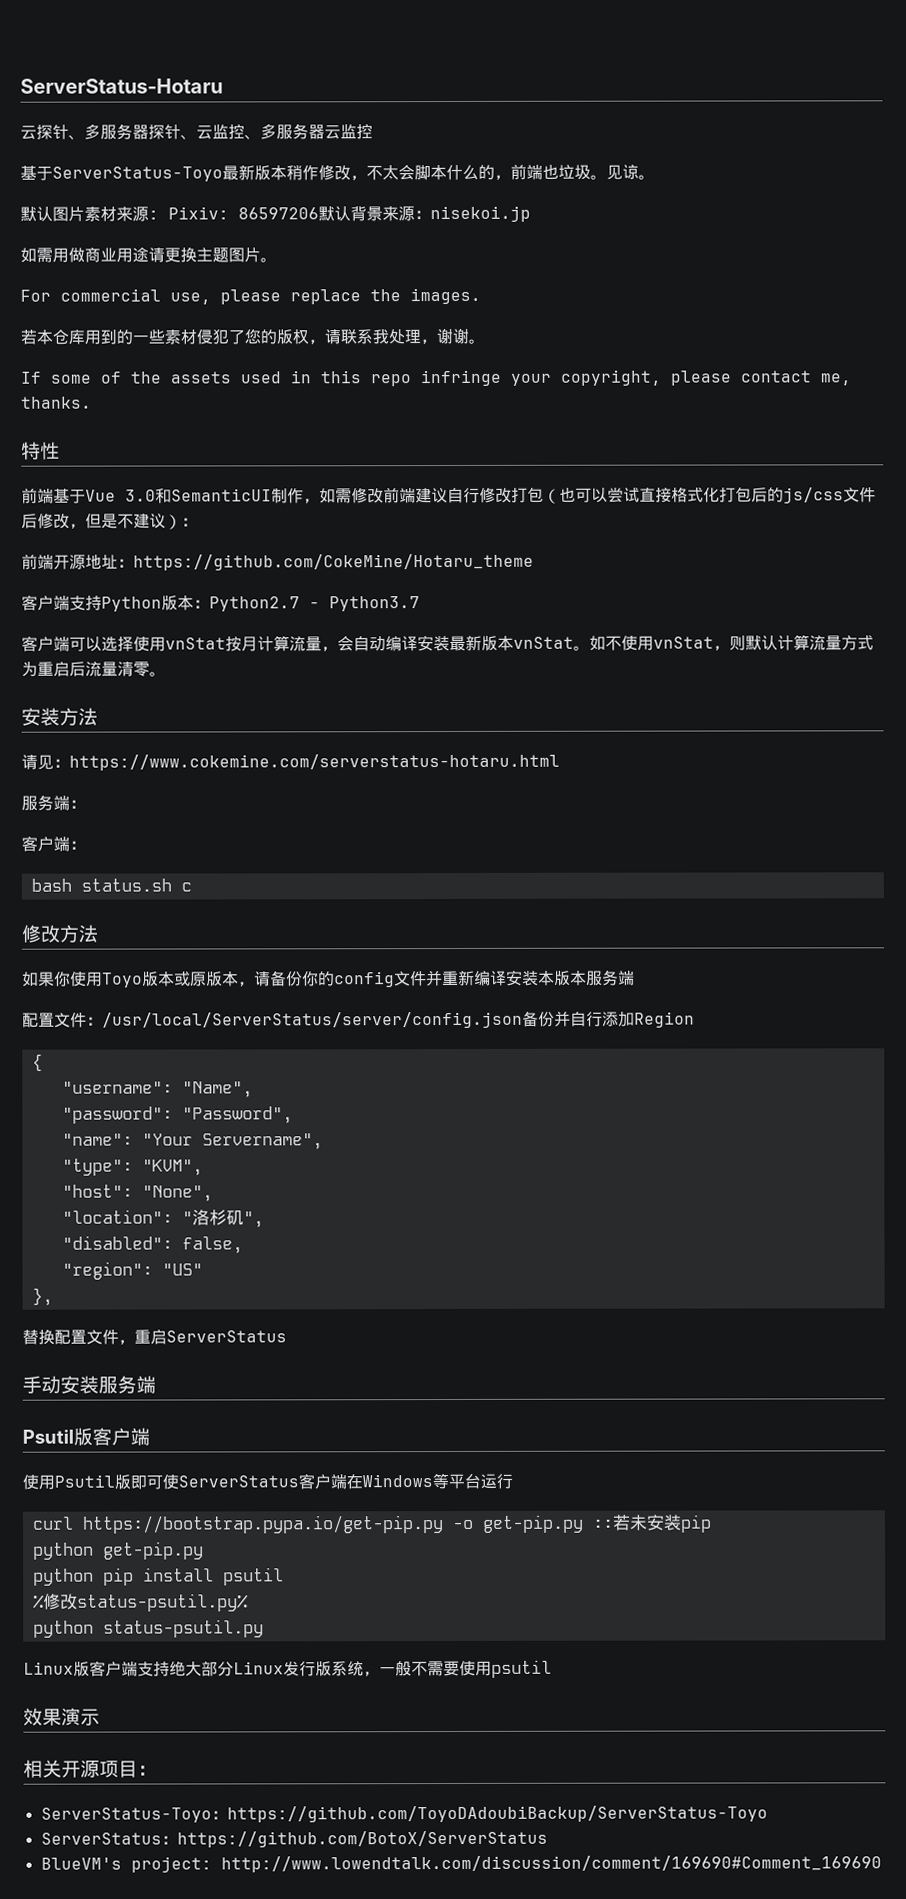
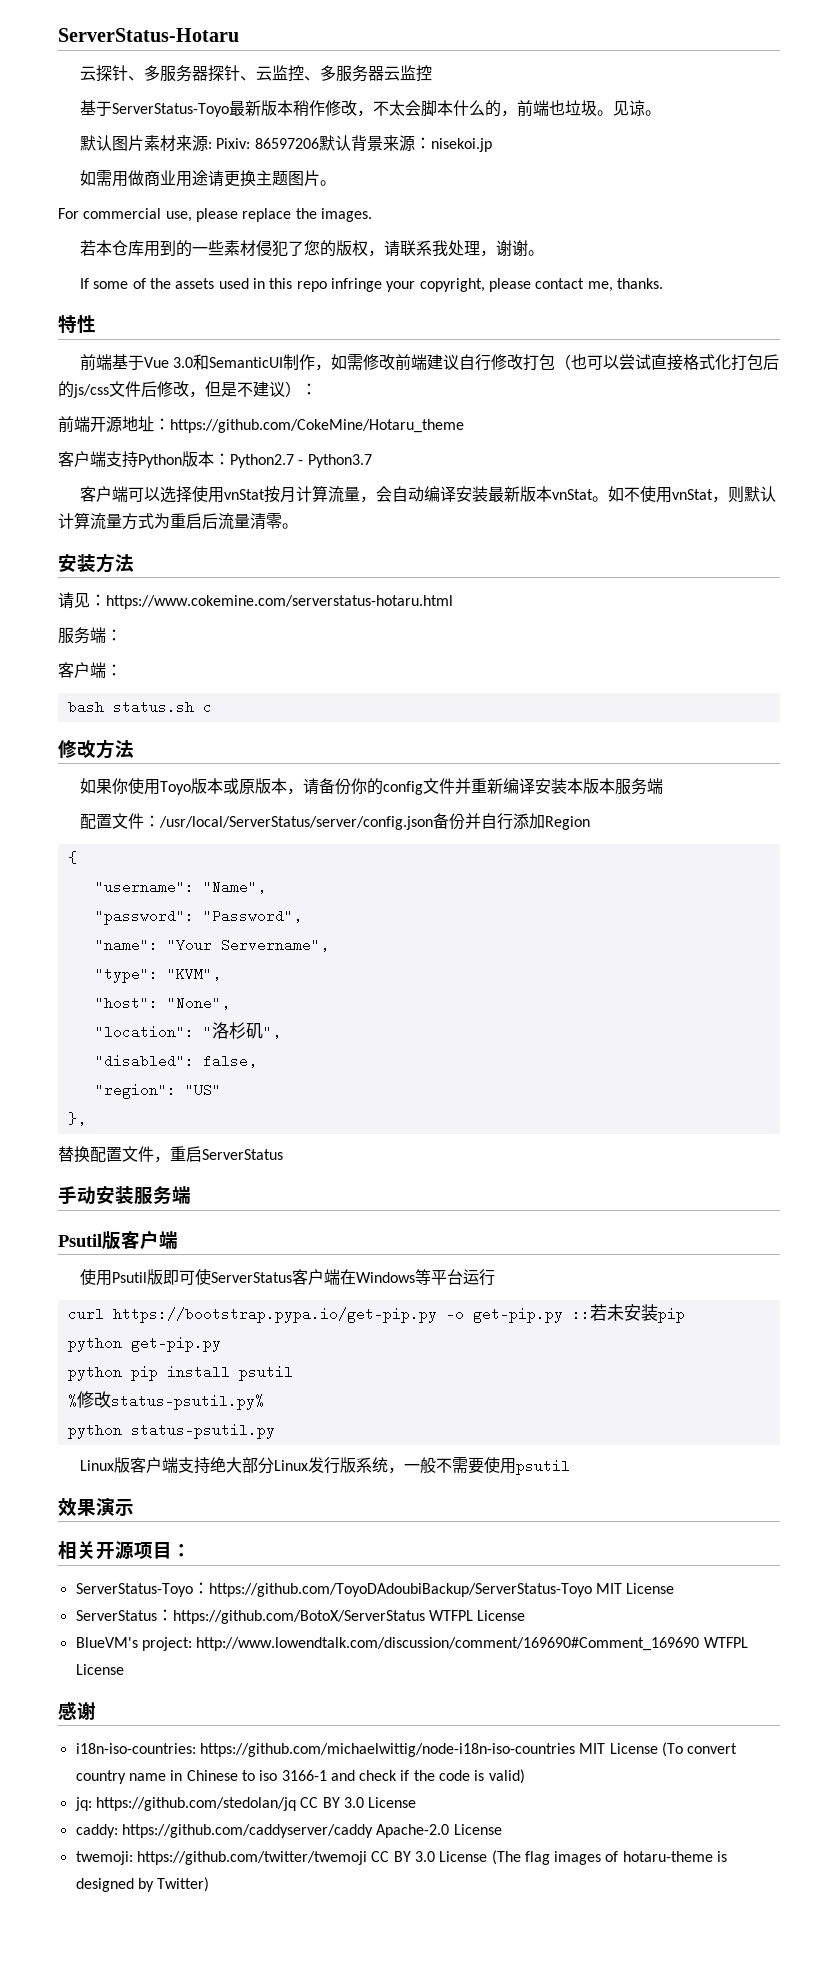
(768, 1814) none -> [595,1583,675,1594] MIT License
(548, 1839) none -> [428,1610,526,1621] WTFPL License
(882, 1864) none -> [703,1637,748,1648] [75,1664,124,1675] [58,1701,96,1720] [75,1742,738,1757] [75,1769,525,1784] [74,1797,417,1811] [75,1824,502,1838] [75,1850,728,1865] [75,1877,210,1892] WTFPL License // 感谢 // i18n-iso-countries: https://github.com/michaelwittig/node-i18n-iso-countries MIT License (To convert country name in Chinese to iso 3166-1 and check if the code is valid) // jq: https://github.com/stedolan/jq CC BY 3.0 License // caddy: https://github.com/caddyserver/caddy Apache-2.0 License // twemoji: https://github.com/twitter/twemoji CC BY 3.0 License (The flag images of hotaru-theme is designed by Twitter)

